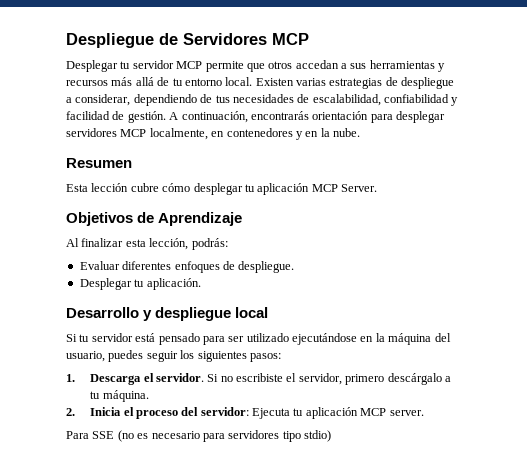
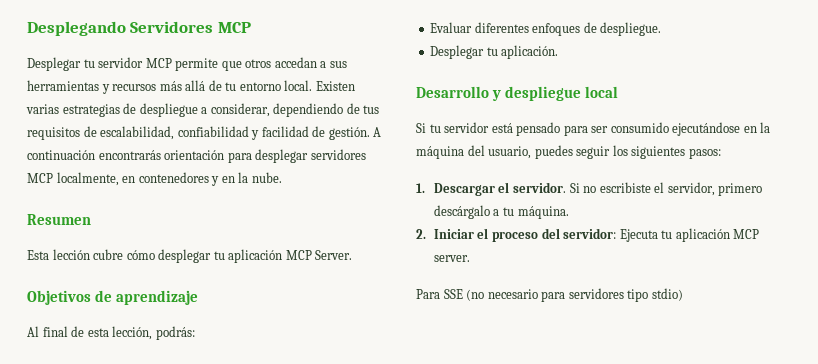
[66,33,178,48] Despliegue de -> [27,21,126,36] Desplegando
[232,94,294,103] necesidades -> [27,127,80,140] requisitos
[181,111,248,123] continuación, -> [27,150,95,160] continuación
[158,212,243,226] Aprendizaje -> [116,290,199,305] aprendizaje
[81,238,124,247] finalizar -> [42,326,85,337] final de
[246,333,289,342] utilizado -> [610,122,669,133] consumido
[90,374,142,385] Descarga -> [433,183,495,196] Descargar
[90,407,122,416] Inicia -> [433,229,474,239] Iniciar
[137,433,149,439] es -> (485, 295) none

